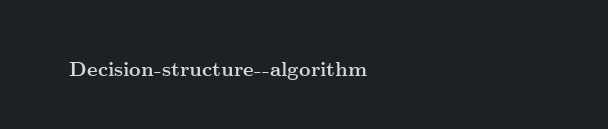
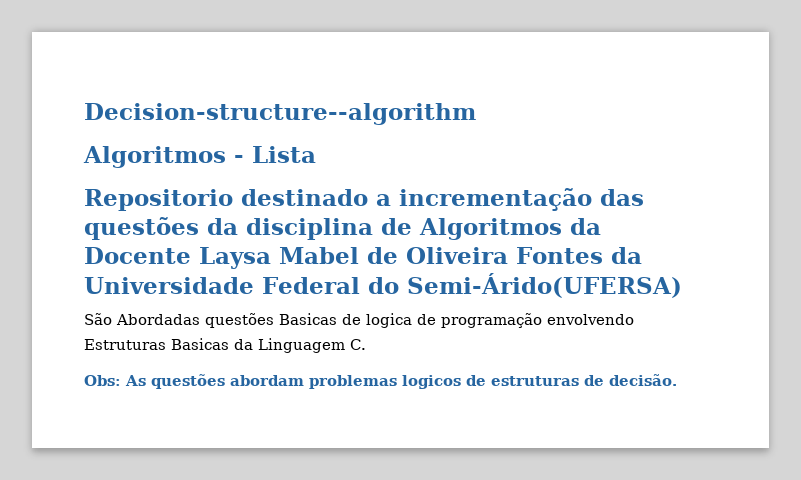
(367, 71) none -> [83,146,316,168] [84,188,644,211] [84,217,601,240] [84,247,642,269] [84,273,682,298] [84,313,634,328] [84,338,366,353] [84,374,677,389] // Algoritmos - Lista // Repositorio destinado a incrementação das questões da disciplina de Algoritmos da Docente Laysa Mabel de Oliveira Fontes da Universidade Federal do Semi-Árido(UFERSA) // São Abordadas questões Basicas de logica de programação envolvendo Estruturas Basicas da Linguagem C. // Obs: As questões abordam problemas logicos de estruturas de decisão.

